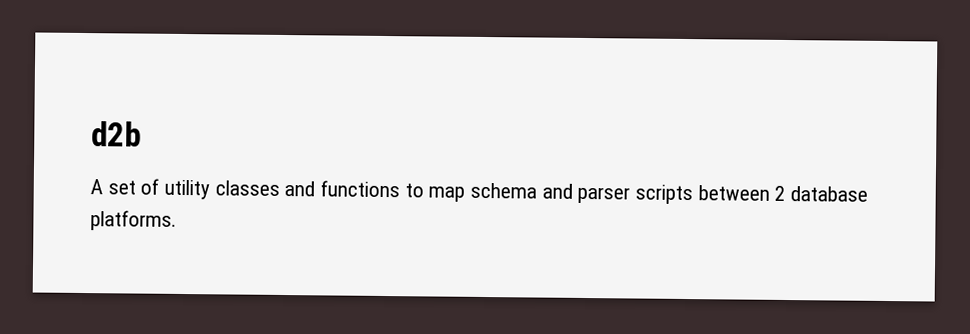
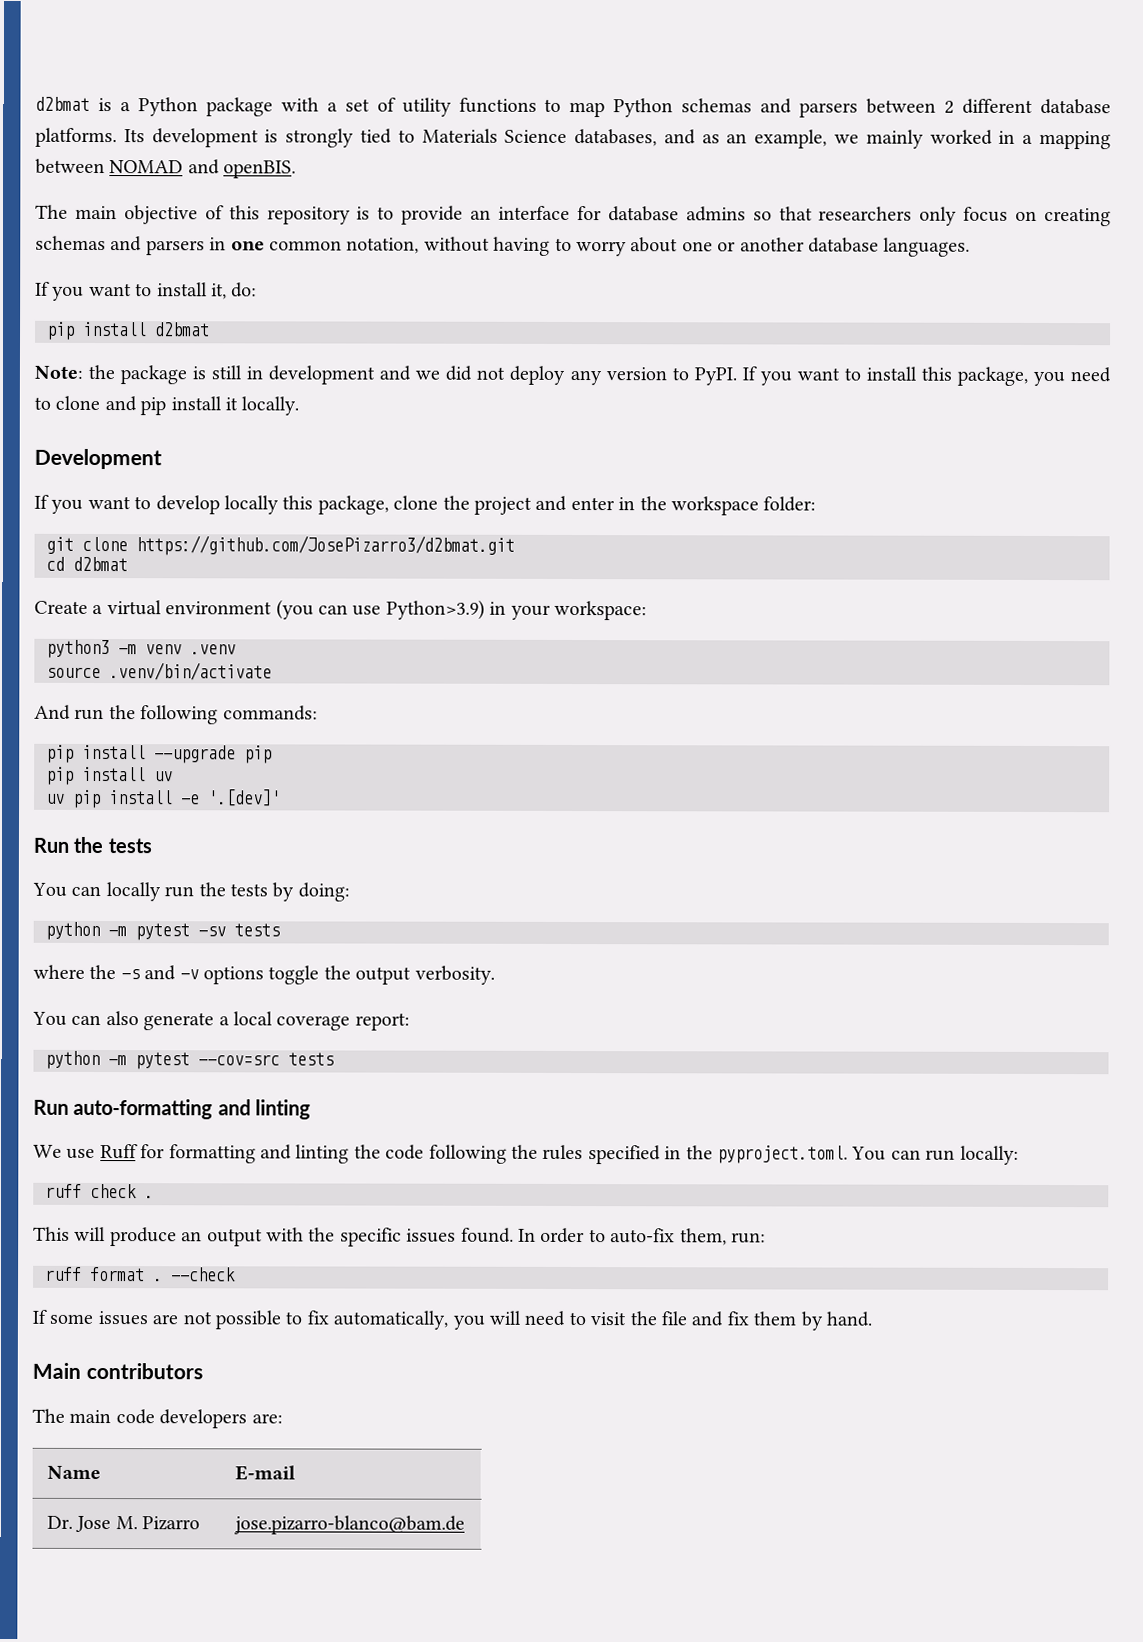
[91,121,142,147] [90,179,103,195] d2b // A -> [35,96,338,117] d2bmat is a Python package with a
[214,180,316,197] classes and -> (452, 107) none
[470,182,694,205] schema and parser scripts -> [613,98,859,118] Python schemas and parsers
(786, 193) none -> [962,98,1034,114] different
(177, 220) none -> [123,128,1111,150] [35,158,297,179] [35,204,1111,227] [35,235,971,257] [35,281,258,301] [47,321,210,340] [34,364,1111,387] [34,395,300,416] [34,448,162,470] [34,494,817,516] [46,535,515,556] [46,556,128,572] [34,599,647,621] [46,639,236,659] [46,662,272,681] [34,704,318,725] [46,744,272,764] [46,766,173,785] [46,789,281,809] [33,836,152,854] [32,882,350,902] [45,921,280,941] [33,964,495,985] [32,1011,410,1031] [45,1050,334,1070] [33,1098,311,1120] [33,1144,1019,1165] [45,1183,154,1199] [33,1226,766,1247] [45,1266,236,1282] [32,1309,872,1331] [32,1362,203,1380] [32,1408,283,1429] [47,1465,102,1480] [235,1465,297,1481] [47,1515,201,1533] [234,1515,466,1535] Its development is strongly tied to Materials Science databases, and as an example, we mainly worked in a mapping between NOMAD and openBIS. // The main objective of this repository is to provide an interface for database admins so that researchers only focus on creating schemas and parsers in one common notation, without having to worry about one or another database languages. // If you want to install it, do: // pip install d2bmat // Note: the package is still in development and we did not deploy any version to PyPI. If you want to install this package, you need to clone and pip install it locally. // Development // If you want to develop locally this package, clone the project and enter in the workspace folder: // git clone https://github.com/JosePizarro3/d2bmat.git // cd d2bmat // Create a virtual environment (you can use Python>3.9) in your workspace: // python3 -m venv .venv // source .venv/bin/activate // And run the following commands: // pip install --upgrade pip // pip install uv // uv pip install -e '.[dev]' // Run the tests // You can locally run the tests by doing: // python -m pytest -sv tests // where the -s and -v options toggle the output verbosity. // You can also generate a local coverage report: // python -m pytest --cov=src tests // Run auto-formatting and linting // We use Ruff for formatting and linting the code following the rules specified in the pyproject.toml. You can run locally: // ruff check . // This will produce an output with the specific issues found. In order to auto-fix them, run: // ruff format . --check // If some issues are not possible to fix automatically, you will need to visit the file and fix them by hand. // Main contributors // The main code developers are: // Name | E-mail // Dr. Jose M. Pizarro | jose.pizarro-blanco@bam.de

